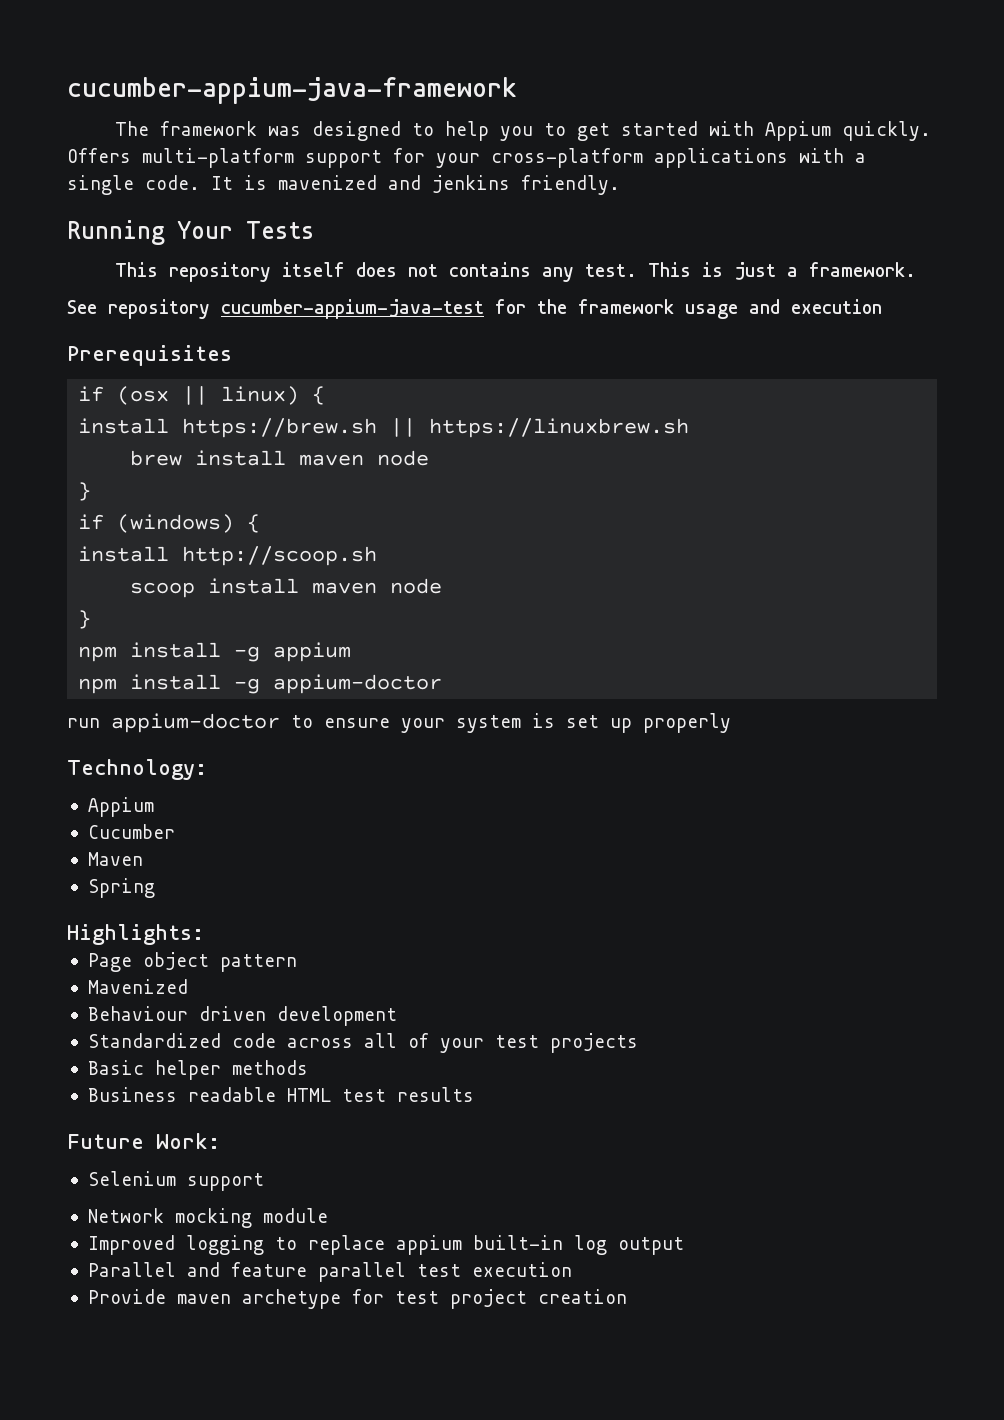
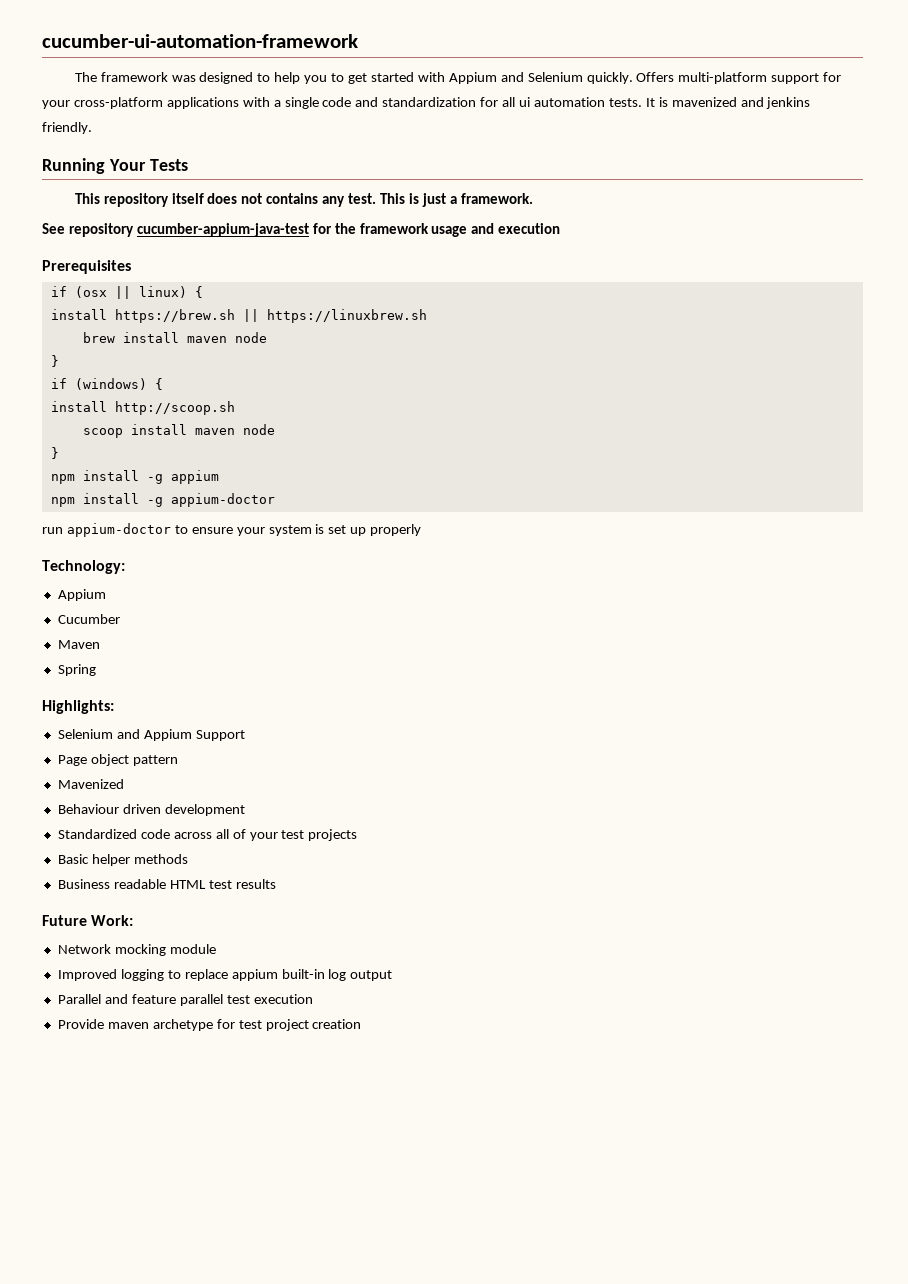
[67,77,517,104] cucumber-appium-java-framework -> [42,34,358,48] cucumber-ui-automation-framework
(831, 131) none -> [500,72,583,82] and Selenium
[145,175,200,190] code. -> [322,97,642,107] code and standardization for all ui automation tests.
(204, 934) none -> [57,729,245,741] // Selenium and Appium Support
[87,1171,264,1191] // Selenium support -> (134, 920) none

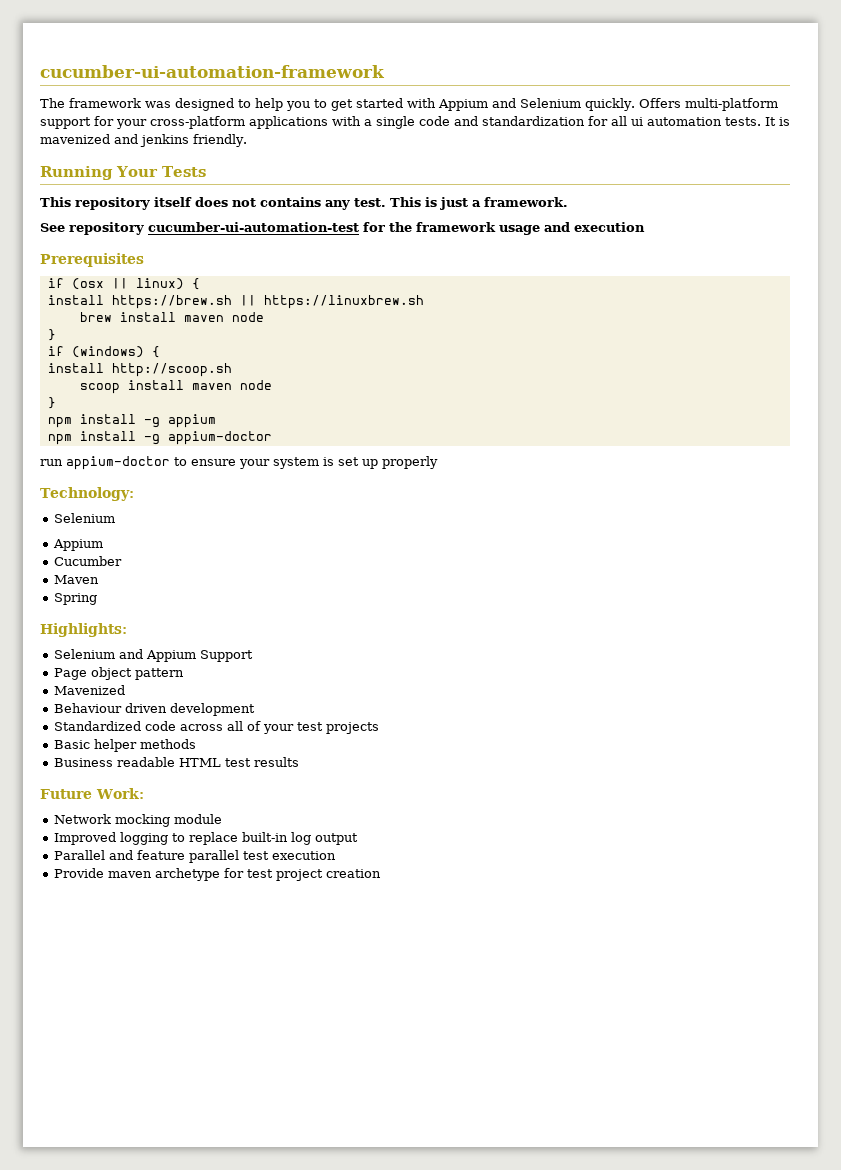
[136,223,309,237] cucumber-appium-java-test -> [148,222,359,232] cucumber-ui-automation-test
(125, 567) none -> [54,513,116,523] // Selenium
[231,969,278,981] appium -> (239, 838) none

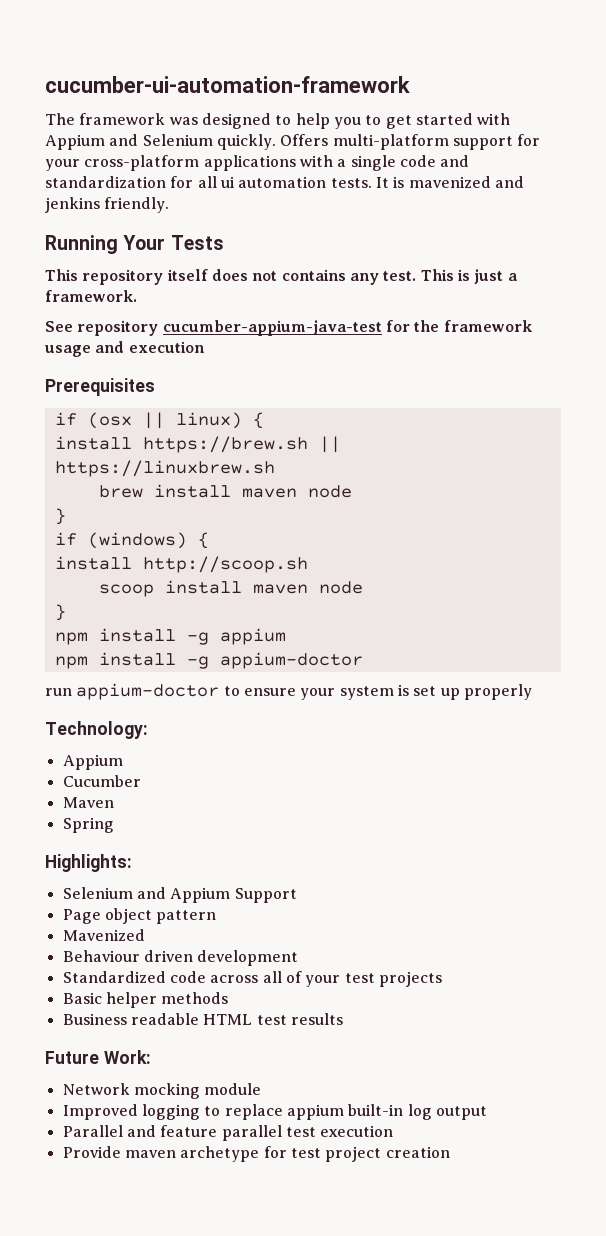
[148,222,359,232] cucumber-ui-automation-test -> [162,320,382,336] cucumber-appium-java-test
[54,513,116,523] // Selenium -> (148, 730) none
(239, 838) none -> [286,1104,344,1120] appium

